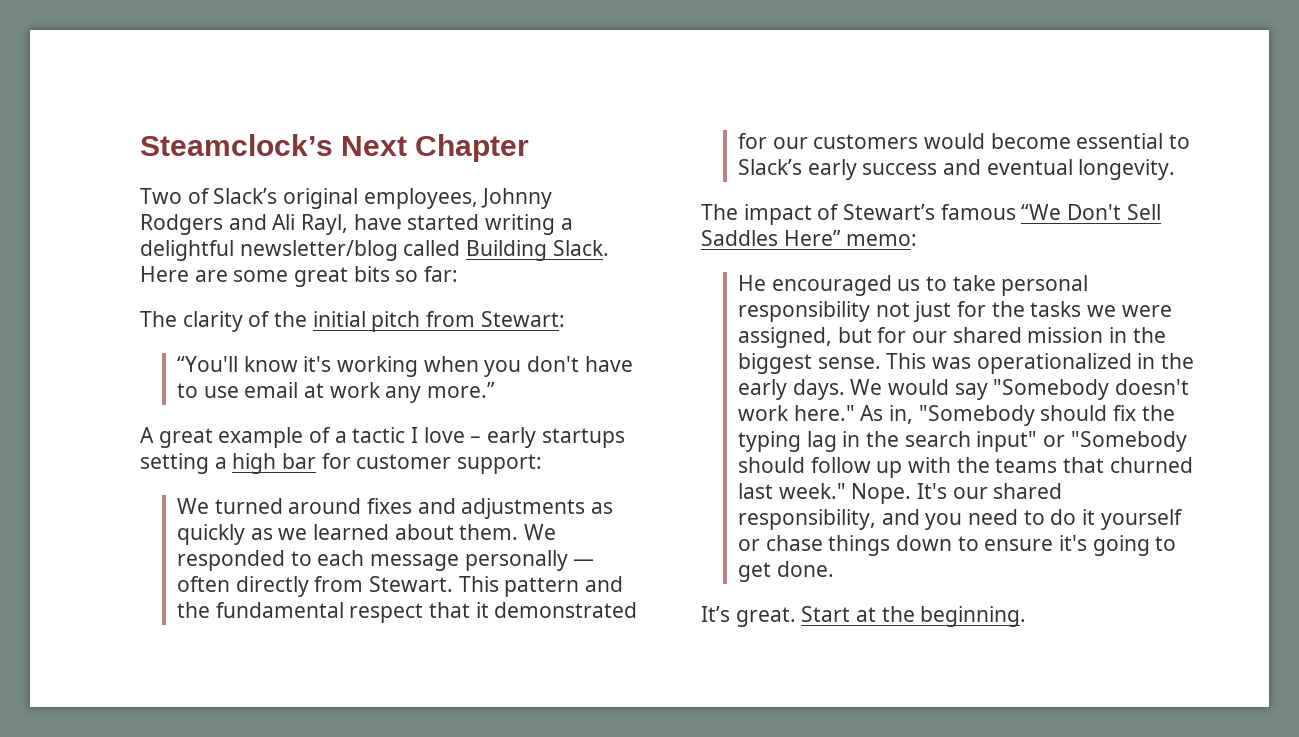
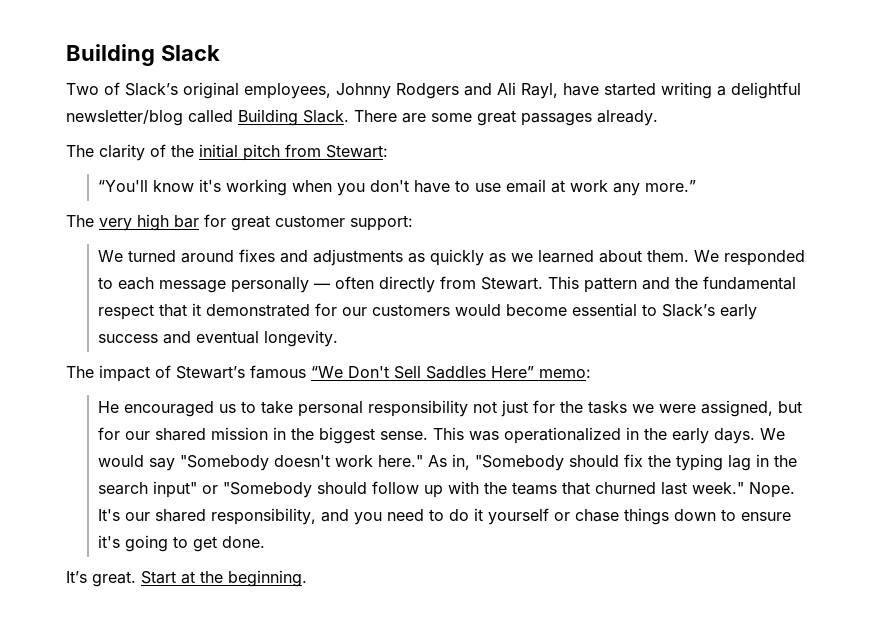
[140,134,530,162] Steamclock’s Next Chapter -> [66,44,220,66] Building Slack
[140,266,189,282] Here -> [354,110,397,122] There
[353,266,459,282] bits so far: -> [521,110,658,126] passages already.
[140,427,625,448] [140,453,227,474] A great example of a tactic I love – early startups setting a -> [66,215,132,231] The very
(351, 461) none -> [231,215,270,231] great

